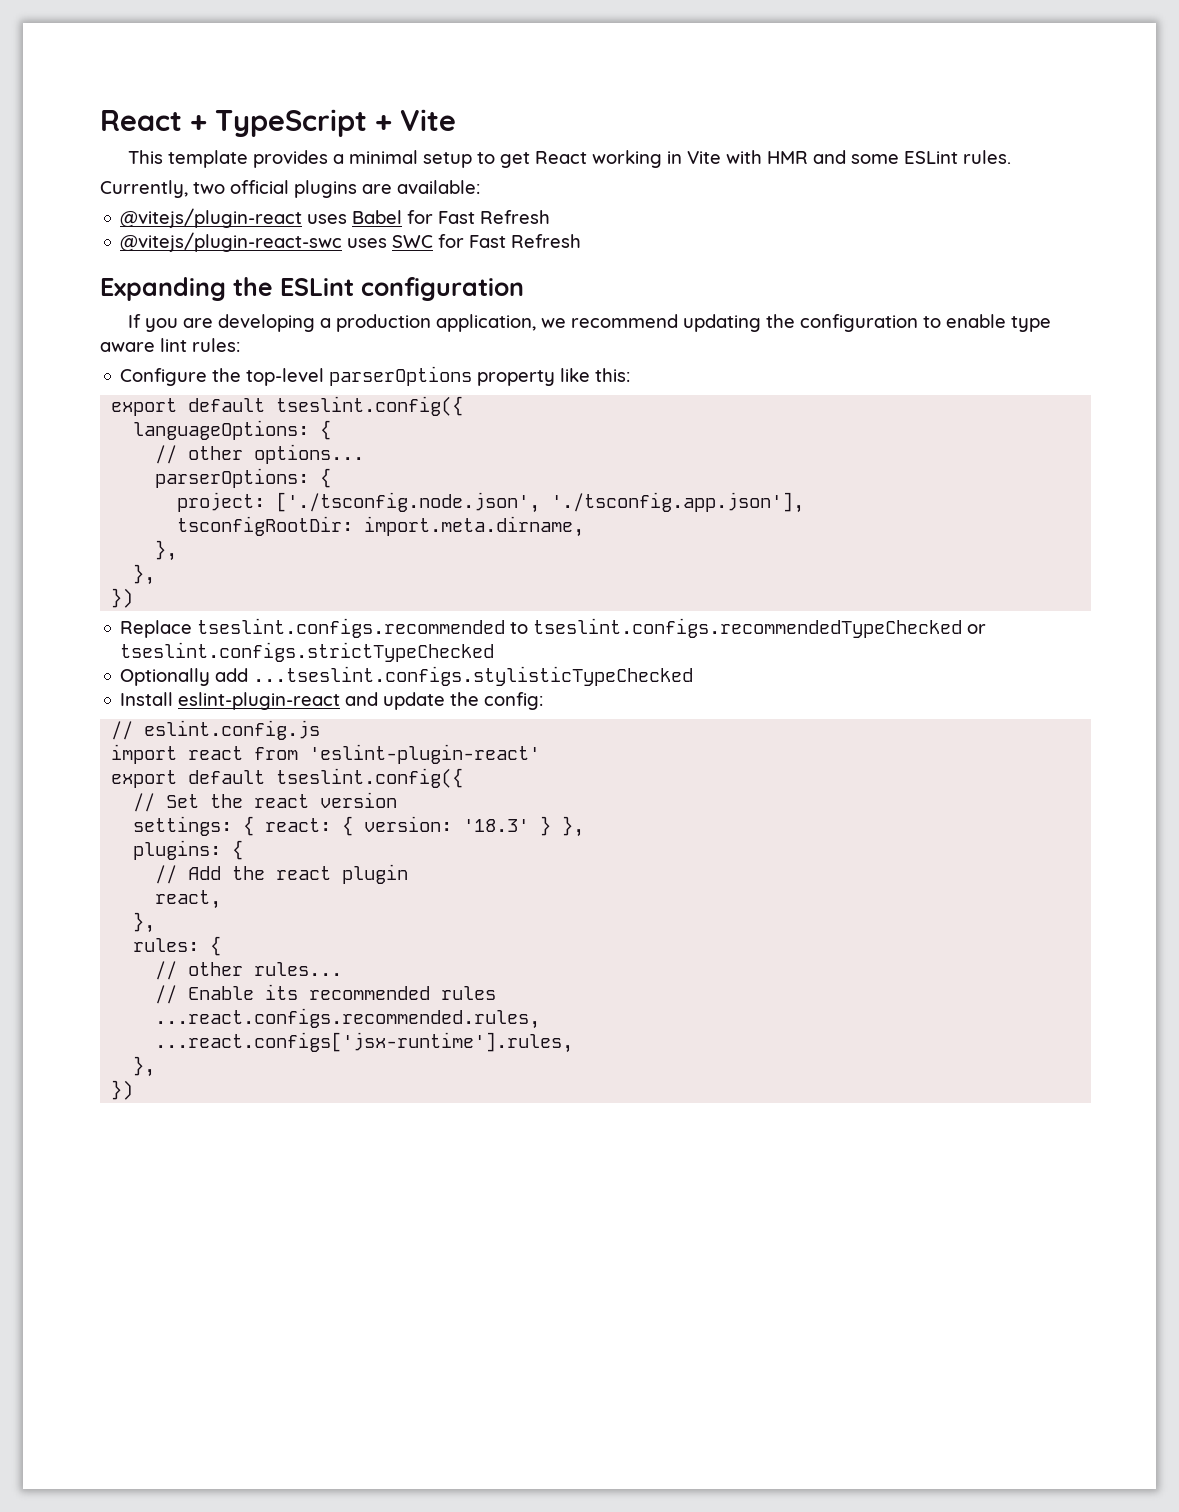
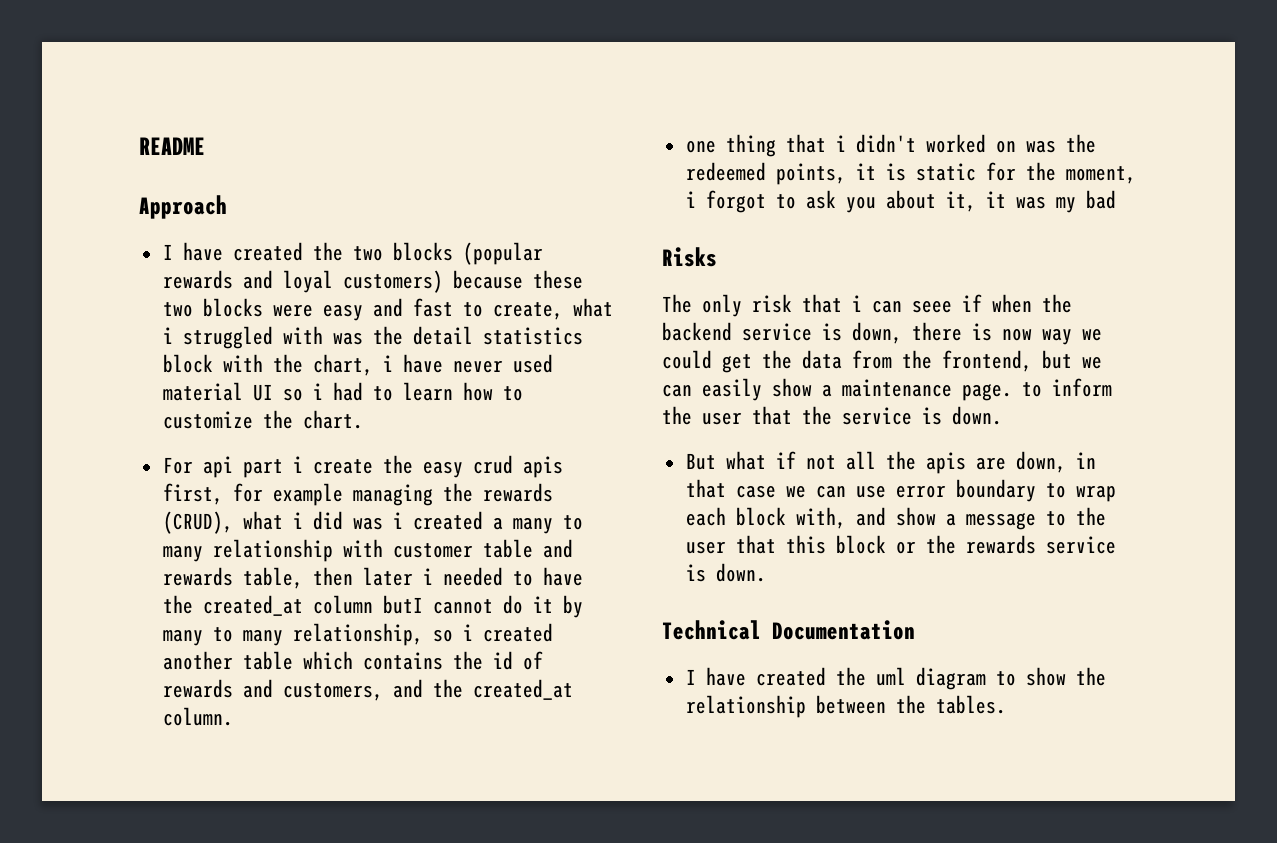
[100,109,456,137] [127,150,1011,168] [100,180,480,198] [120,208,551,228] [120,232,582,252] [100,277,524,301] [127,314,1051,332] [100,338,240,352] [120,366,631,386] [111,396,464,416] [133,420,332,440] [155,444,365,464] [155,468,332,488] [177,492,805,513] [177,516,585,537] [155,540,178,561] [133,564,156,585] [111,588,134,608] [120,618,987,638] [120,642,495,662] [120,666,694,686] [120,692,544,710] [111,720,321,740] [111,744,541,764] [111,768,464,788] [133,792,398,812] [133,816,585,837] [133,840,244,860] [155,864,409,884] [155,890,222,909] [133,912,156,933] [133,936,222,956] [155,961,343,980] [155,984,497,1004] [155,1008,541,1029] [155,1032,574,1053] [133,1056,156,1077] [111,1080,134,1100] React + TypeScript + Vite // This template provides a minimal setup to get React working in Vite with HMR and some ESLint rules. // Currently, two official plugins are available: // @vitejs/plugin-react uses Babel for Fast Refresh // @vitejs/plugin-react-swc uses SWC for Fast Refresh // Expanding the ESLint configuration // If you are developing a production application, we recommend updating the configuration to enable type aware lint rules: // Configure the top-level parserOptions property like this: // export default tseslint.config({ // languageOptions: { // // other options... // parserOptions: { // project: ['./tsconfig.node.json', './tsconfig.app.json'], // tsconfigRootDir: import.meta.dirname, // }, // }, // }) // Replace tseslint.configs.recommended to tseslint.configs.recommendedTypeChecked or tseslint.configs.strictTypeChecked // Optionally add ...tseslint.configs.stylisticTypeChecked // Install eslint-plugin-react and update the config: // // eslint.config.js // import react from 'eslint-plugin-react' // export default tseslint.config({ // // Set the react version // settings: { react: { version: '18.3' } }, // plugins: { // // Add the react plugin // react, // }, // rules: { // // other rules... // // Enable its recommended rules // ...react.configs.recommended.rules, // ...react.configs['jsx-runtime'].rules, // }, // }) -> [139,137,205,155] [139,195,227,219] [162,242,543,265] [162,270,583,293] [162,298,613,321] [162,326,583,349] [162,354,553,376] [162,382,523,401] [162,410,363,429] [162,455,563,478] [162,483,553,506] [162,511,583,534] [162,539,573,562] [162,567,583,589] [162,595,583,618] [162,623,553,646] [162,651,543,670] [162,679,573,701] [162,707,233,726] [685,134,1096,157] [685,162,1136,185] [685,190,1116,213] [662,247,717,267] [662,294,1072,317] [662,322,1102,345] [662,350,1102,373] [662,378,1112,401] [662,406,1002,425] [685,451,1096,474] [685,479,1116,502] [685,507,1106,530] [685,535,1116,554] [685,563,766,582] [662,620,915,640] [685,667,1106,690] [685,695,1006,718] README // Approach // I have created the two blocks (popular rewards and loyal customers) because these two blocks were easy and fast to create, what i struggled with was the detail statistics block with the chart, i have never used material UI so i had to learn how to customize the chart. // For api part i create the easy crud apis first, for example managing the rewards (CRUD), what i did was i created a many to many relationship with customer table and rewards table, then later i needed to have the created_at column butI cannot do it by many to many relationship, so i created another table which contains the id of rewards and customers, and the created_at column. // one thing that i didn't worked on was the redeemed points, it is static for the moment, i forgot to ask you about it, it was my bad // Risks // The only risk that i can seee if when the backend service is down, there is now way we could get the data from the frontend, but we can easily show a maintenance page. to inform the user that the service is down. // But what if not all the apis are down, in that case we can use error boundary to wrap each block with, and show a message to the user that this block or the rewards service is down. // Technical Documentation // I have created the uml diagram to show the relationship between the tables.

